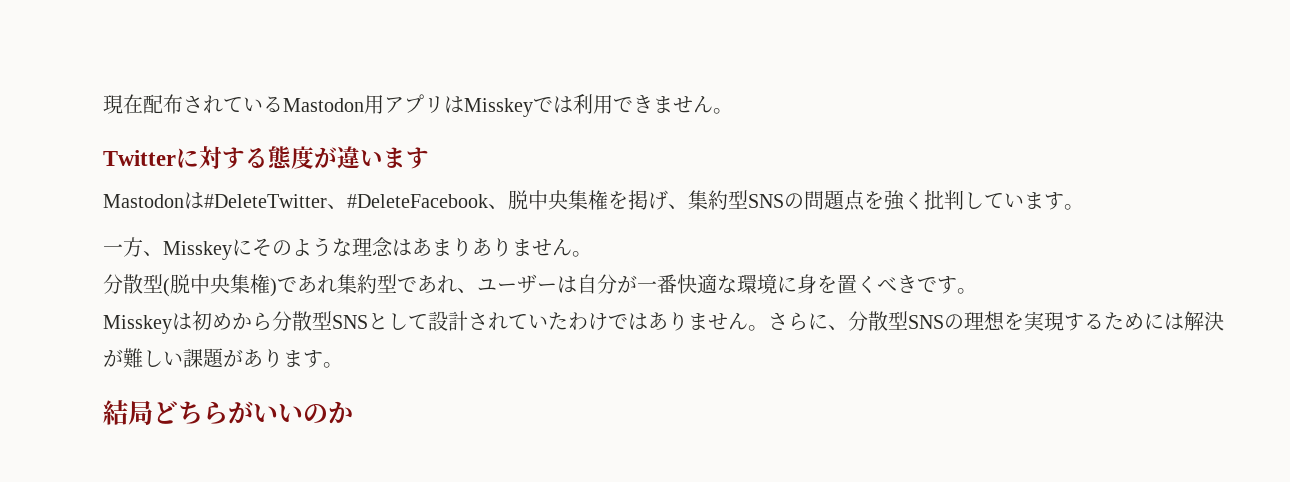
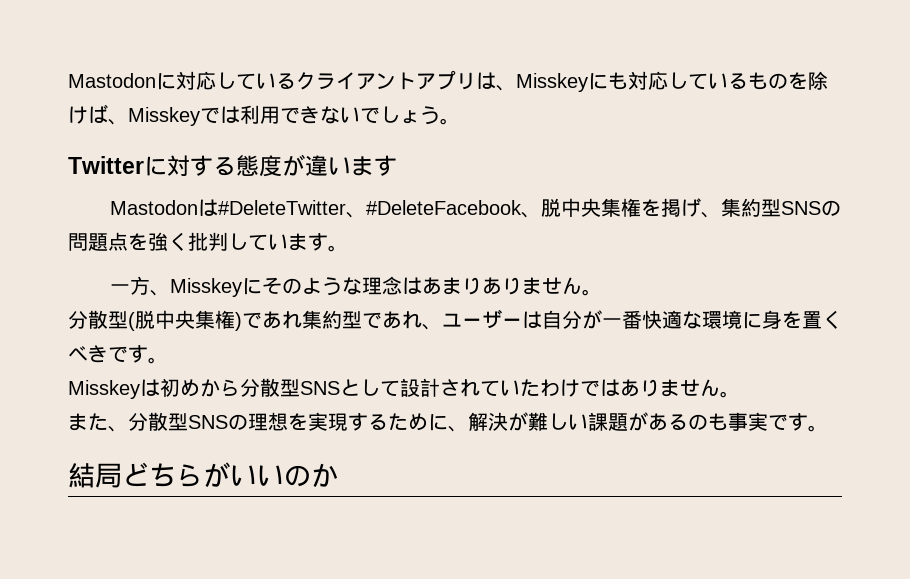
[103,94,464,114] 現在配布されているMastodon用アプリは -> [68,70,828,92] [68,104,128,125] Mastodonに対応しているクライアントアプリは、Misskeyにも対応しているものを除けば、
[653,95,713,113] ません -> [320,106,440,125] ないでしょう
[768,312,828,331] さらに -> [68,413,108,431] // また
[1164,313,1184,330] は -> [448,426,468,432] 、
[263,349,303,368] りま -> [668,412,788,431] るのも事実で

